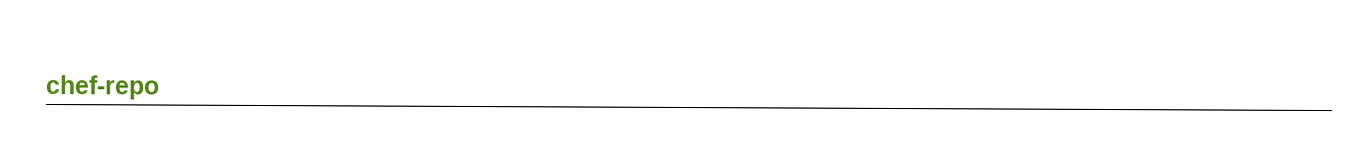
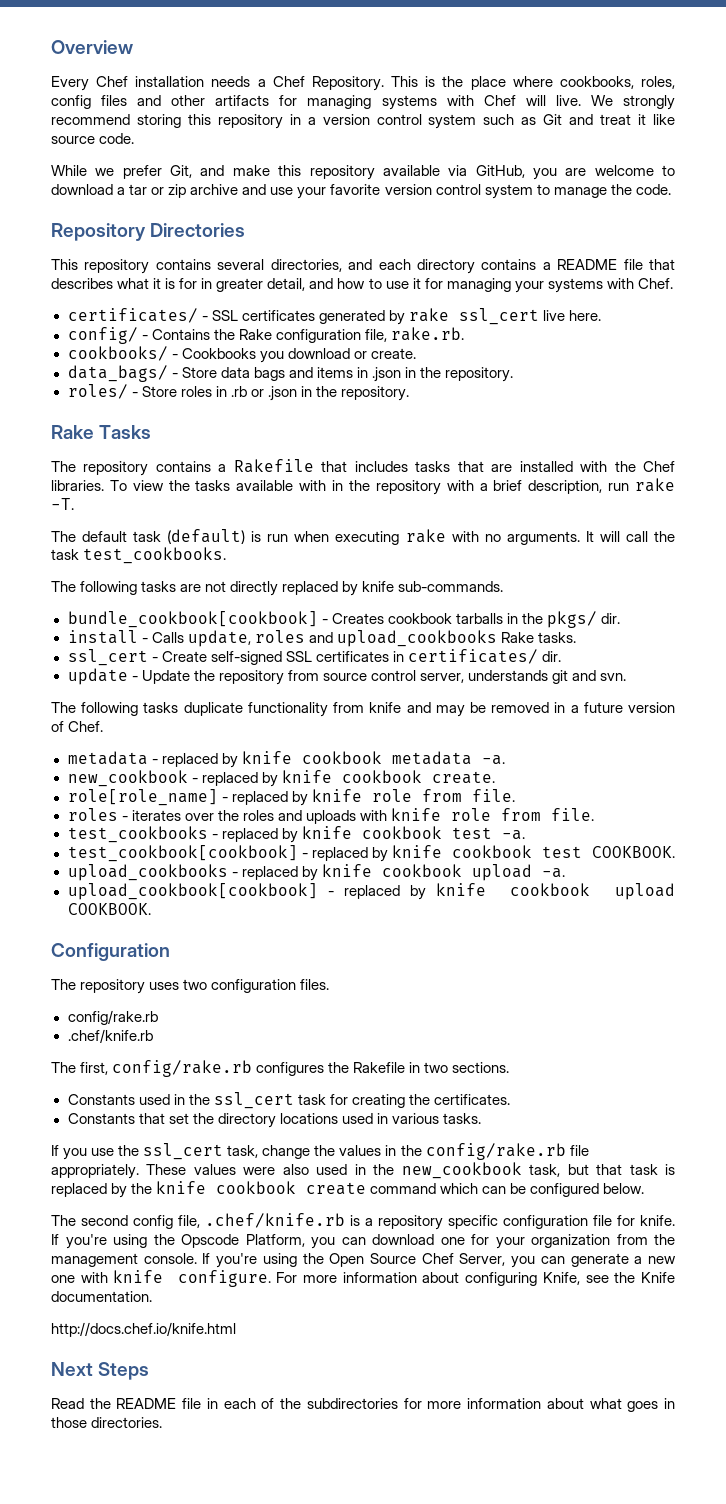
[45,74,160,100] chef-repo -> [51,40,133,54] [51,76,675,91] [51,95,676,110] [51,114,675,129] [51,133,135,144] [51,165,675,180] [51,184,671,199] [51,223,246,241] [51,259,675,274] [51,278,673,293] [67,308,601,325] [67,327,464,344] [67,346,416,363] [67,365,514,382] [67,384,410,401] [51,425,152,439] [51,459,675,476] [51,478,676,495] [51,498,74,510] [51,529,676,545] [51,547,227,564] [51,581,504,596] [67,611,620,628] [67,630,576,647] [67,649,561,666] [67,668,627,685] [51,702,675,717] [51,721,104,732] [67,751,505,768] [67,770,495,787] [67,789,515,806] [67,808,594,824] [67,826,525,843] [67,845,675,862] [67,864,565,881] [67,883,675,900] [67,903,151,915] [51,943,170,961] [51,979,330,994] [67,1010,158,1025] [67,1029,153,1043] [51,1060,510,1077] [67,1092,510,1109] [67,1113,481,1128] [51,1143,589,1160] [51,1162,675,1179] [51,1181,645,1198] [51,1213,675,1230] [51,1234,675,1249] [51,1253,676,1268] [51,1270,676,1287] [51,1291,152,1302] [51,1322,236,1337] [51,1362,150,1380] [51,1398,676,1412] [51,1417,163,1428] Overview // Every Chef installation needs a Chef Repository. This is the place where cookbooks, roles, config files and other artifacts for managing systems with Chef will live. We strongly recommend storing this repository in a version control system such as Git and treat it like source code. // While we prefer Git, and make this repository available via GitHub, you are welcome to download a tar or zip archive and use your favorite version control system to manage the code. // Repository Directories // This repository contains several directories, and each directory contains a README file that describes what it is for in greater detail, and how to use it for managing your systems with Chef. // certificates/ - SSL certificates generated by rake ssl_cert live here. // config/ - Contains the Rake configuration file, rake.rb. // cookbooks/ - Cookbooks you download or create. // data_bags/ - Store data bags and items in .json in the repository. // roles/ - Store roles in .rb or .json in the repository. // Rake Tasks // The repository contains a Rakefile that includes tasks that are installed with the Chef libraries. To view the tasks available with in the repository with a brief description, run rake -T. // The default task (default) is run when executing rake with no arguments. It will call the task test_cookbooks. // The following tasks are not directly replaced by knife sub-commands. // bundle_cookbook[cookbook] - Creates cookbook tarballs in the pkgs/ dir. // install - Calls update, roles and upload_cookbooks Rake tasks. // ssl_cert - Create self-signed SSL certificates in certificates/ dir. // update - Update the repository from source control server, understands git and svn. // The following tasks duplicate functionality from knife and may be removed in a future version of Chef. // metadata - replaced by knife cookbook metadata -a. // new_cookbook - replaced by knife cookbook create. // role[role_name] - replaced by knife role from file. // roles - iterates over the roles and uploads with knife role from file. // test_cookbooks - replaced by knife cookbook test -a. // test_cookbook[cookbook] - replaced by knife cookbook test COOKBOOK. // upload_cookbooks - replaced by knife cookbook upload -a. // upload_cookbook[cookbook] - replaced by knife cookbook upload COOKBOOK. // Configuration // The repository uses two configuration files. // config/rake.rb // .chef/knife.rb // The first, config/rake.rb configures the Rakefile in two sections. // Constants used in the ssl_cert task for creating the certificates. // Constants that set the directory locations used in various tasks. // If you use the ssl_cert task, change the values in the config/rake.rb file appropriately. These values were also used in the new_cookbook task, but that task is replaced by the knife cookbook create command which can be configured below. // The second config file, .chef/knife.rb is a repository specific configuration file for knife. If you're using the Opscode Platform, you can download one for your organization from the management console. If you're using the Open Source Chef Server, you can generate a new one with knife configure. For more information about configuring Knife, see the Knife documentation. // http://docs.chef.io/knife.html // Next Steps // Read the README file in each of the subdirectories for more information about what goes in those directories.

